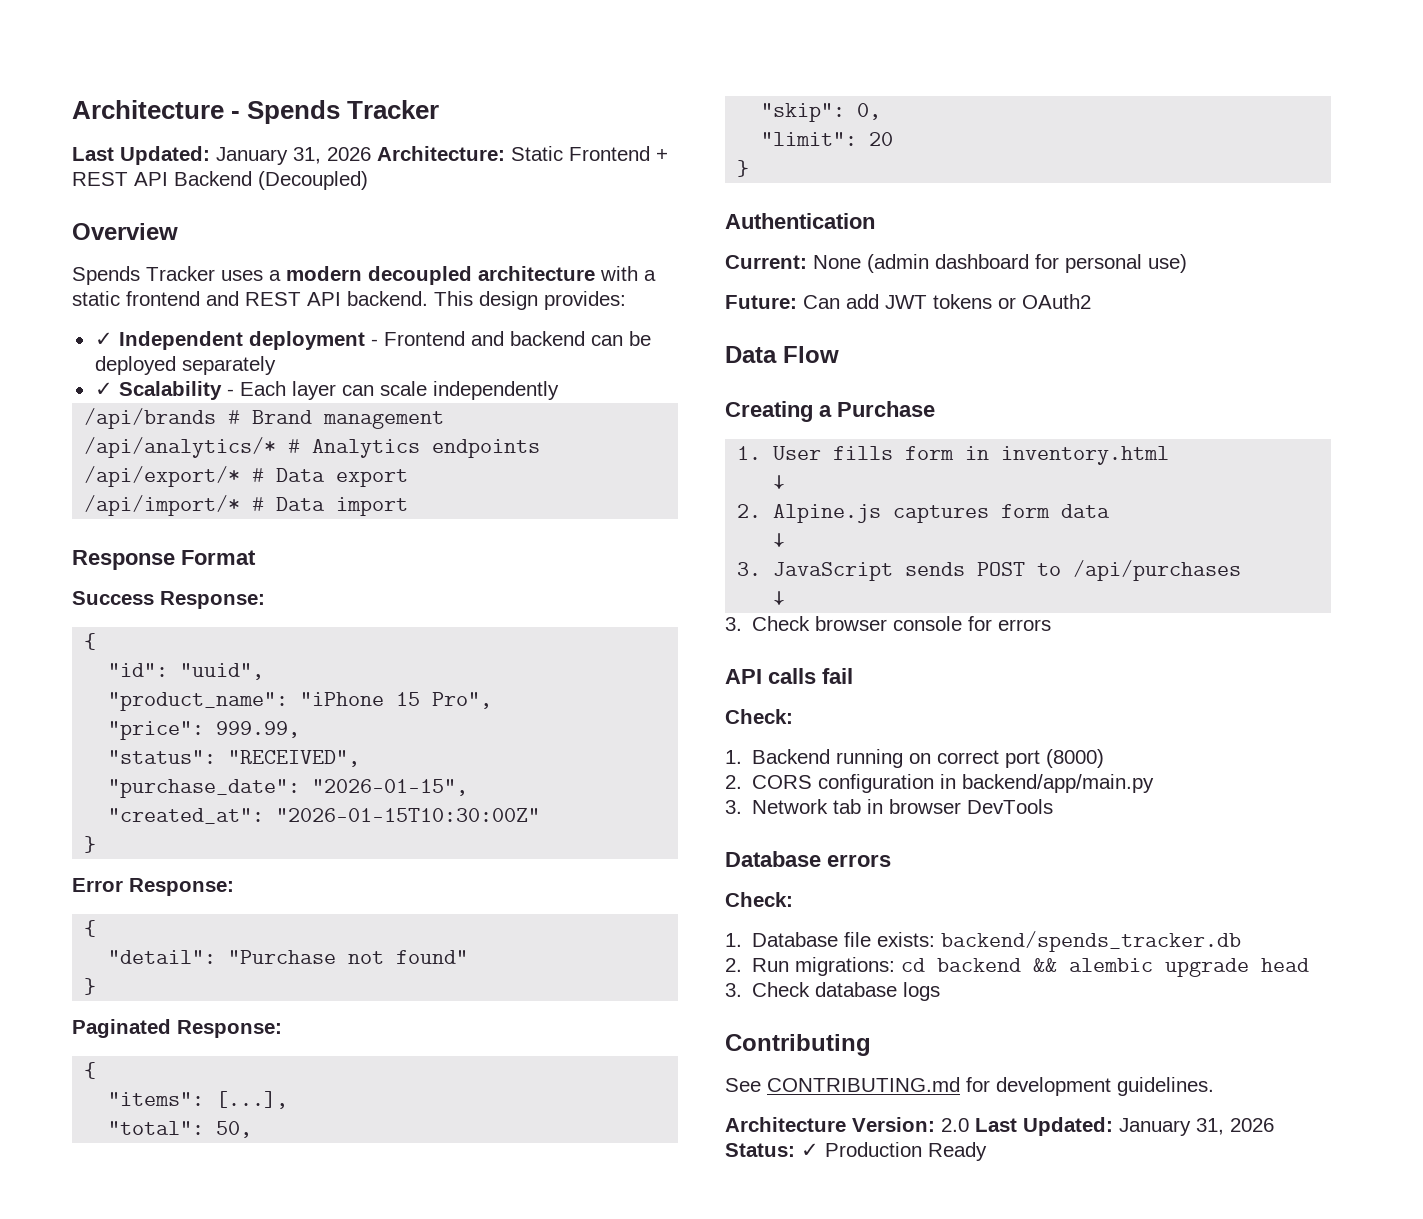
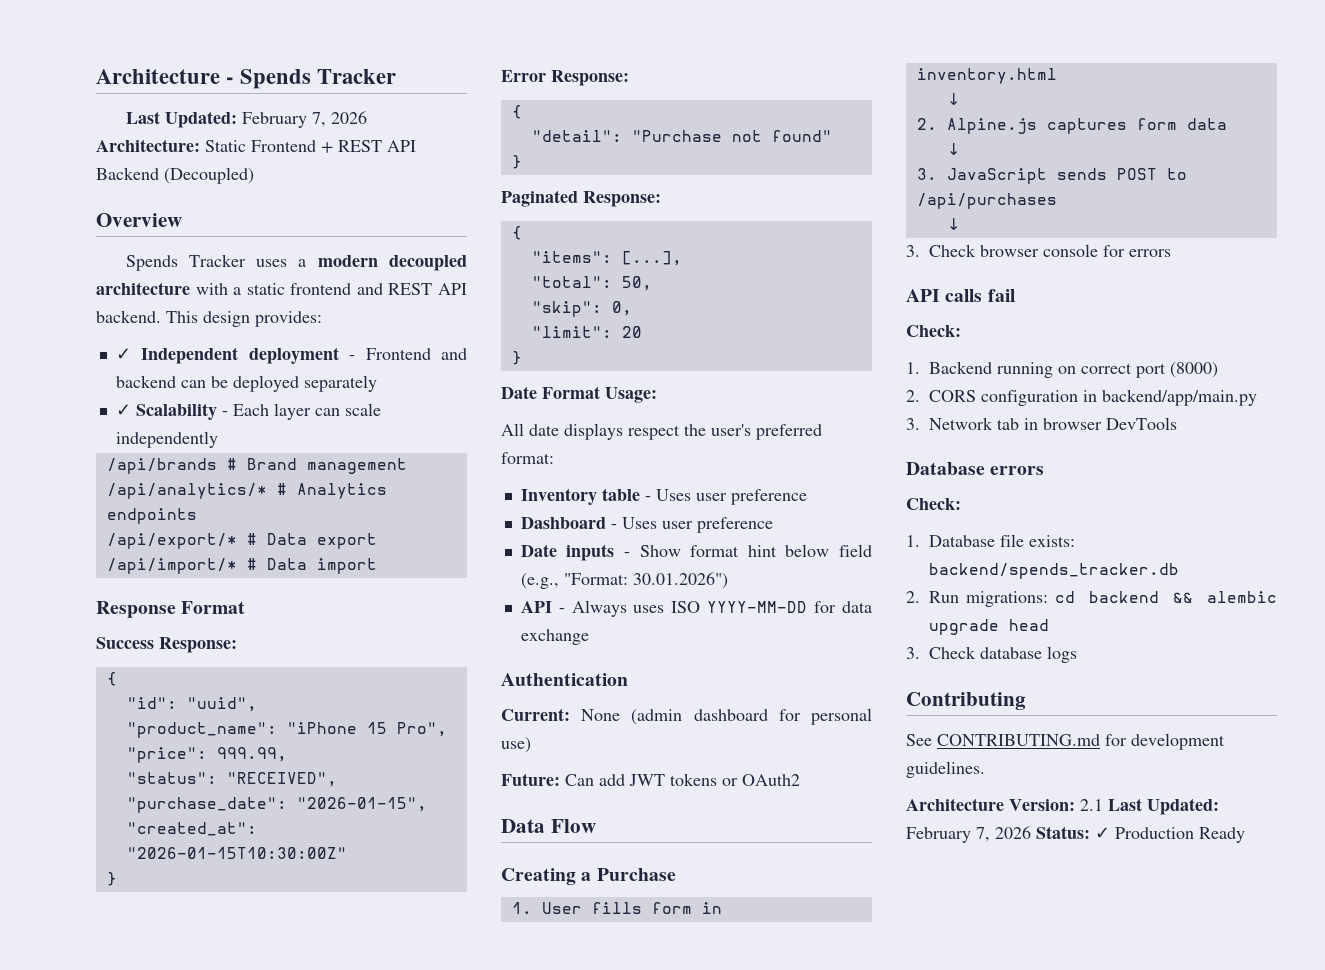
[216,147,321,165] January 31, -> [241,112,326,128] February 7,
(750, 168) none -> [501,386,657,403] [501,423,822,440] [501,452,554,464] [520,488,807,505] [520,517,773,533] [520,544,872,561] [520,572,728,589] [520,600,872,617] [520,629,589,645] // Date Format Usage: // All date displays respect the user's preferred format: // Inventory table - Uses user preference // Dashboard - Uses user preference // Date inputs - Show format hint below field (e.g., "Format: 30.01.2026") // API - Always uses ISO YYYY-MM-DD for data exchange
[941,1117,1224,1136] 2.0 Last Updated: January 31, -> [1080,798,1219,815] [906,827,990,843] 2.1 Last Updated: February 7,

